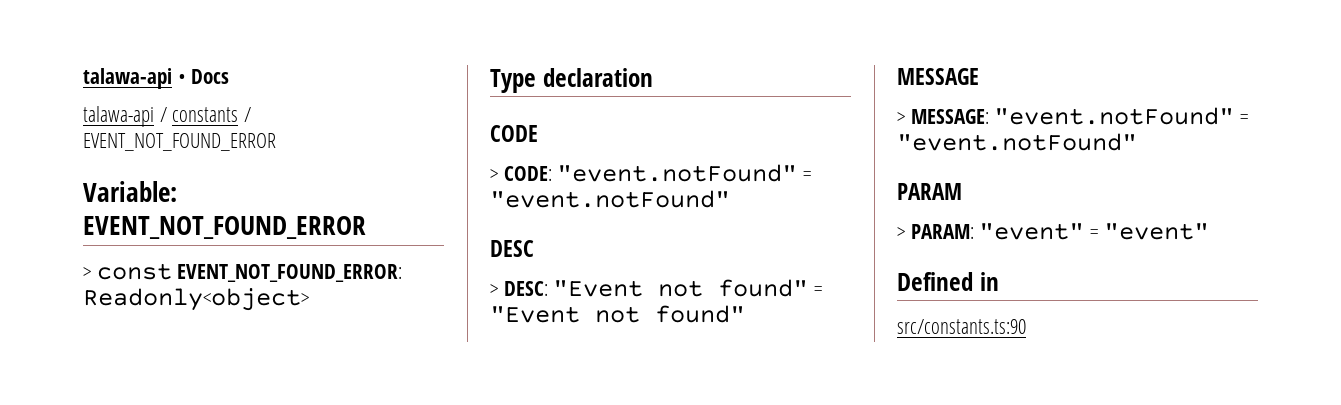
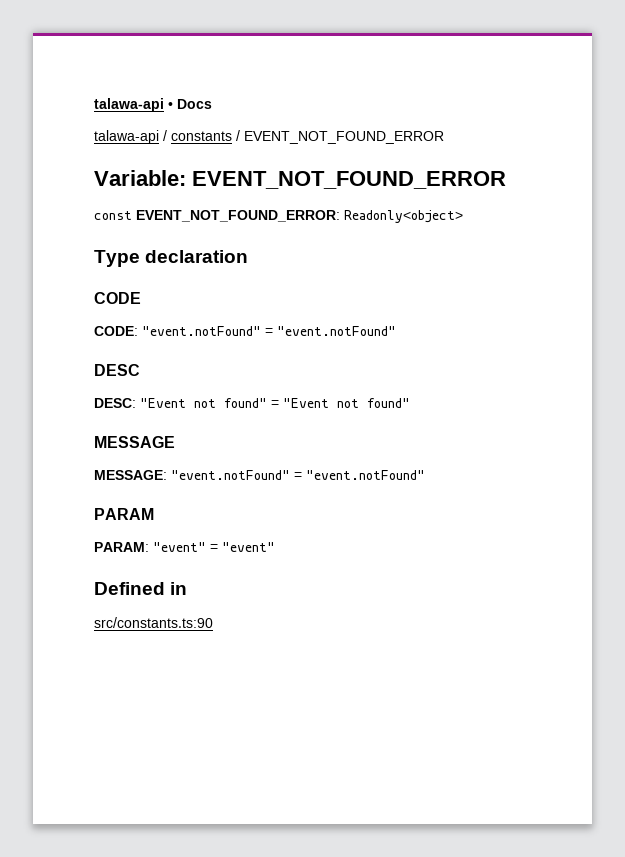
[83,267,91,279] > -> (506, 180) none
[490,169,498,181] > -> (141, 298) none
[490,284,498,296] > -> (140, 370) none
[897,112,905,124] > -> (175, 442) none
[897,227,905,239] > -> (154, 514) none

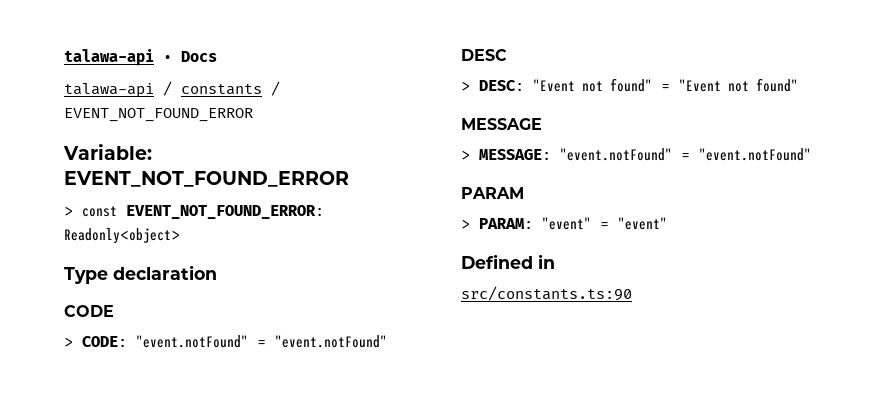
(506, 180) none -> [64,206,73,216] >
(141, 298) none -> [64,337,73,347] >
(140, 370) none -> [461,81,470,91] >
(175, 442) none -> [461,150,470,160] >
(154, 514) none -> [461,219,470,229] >

